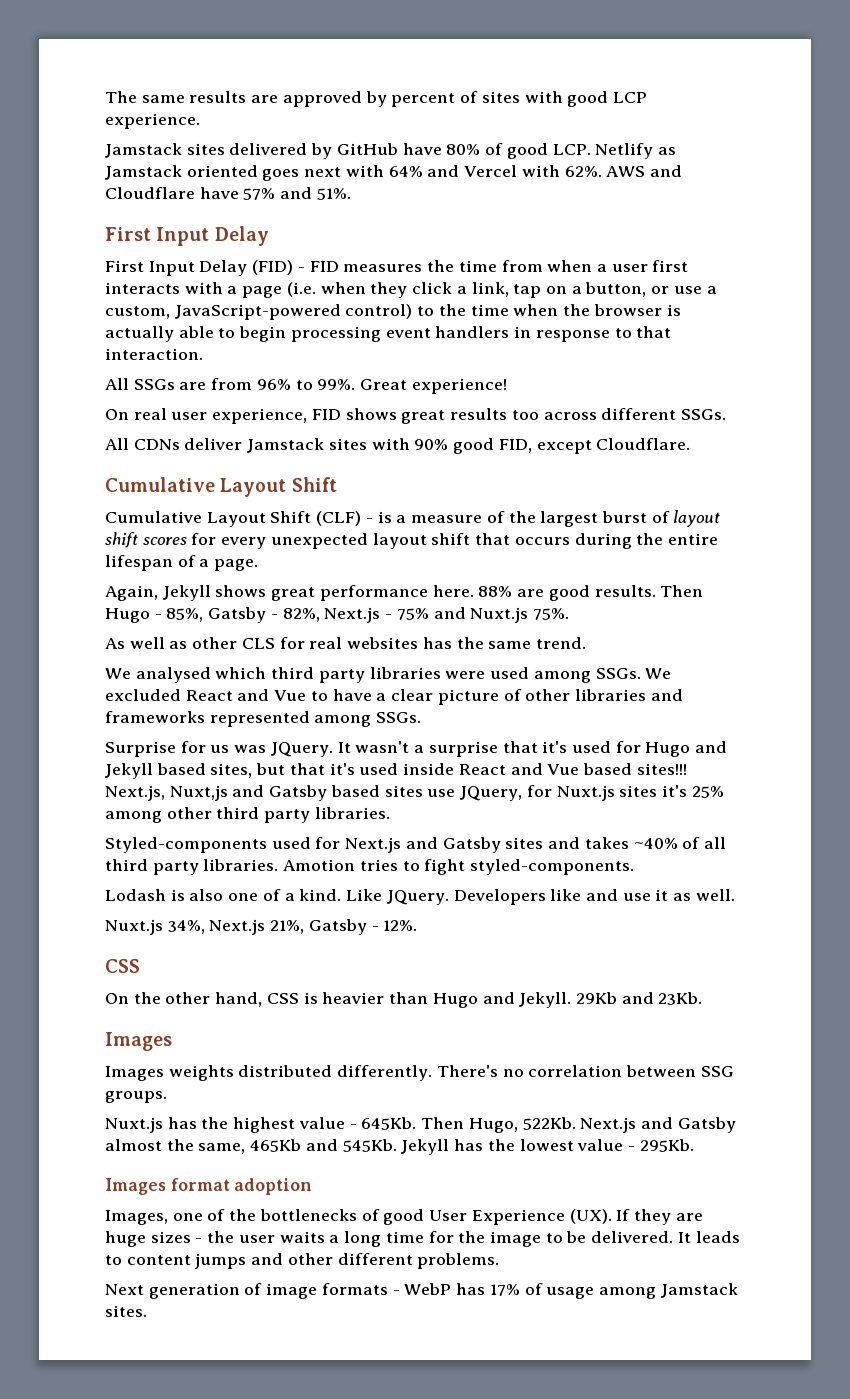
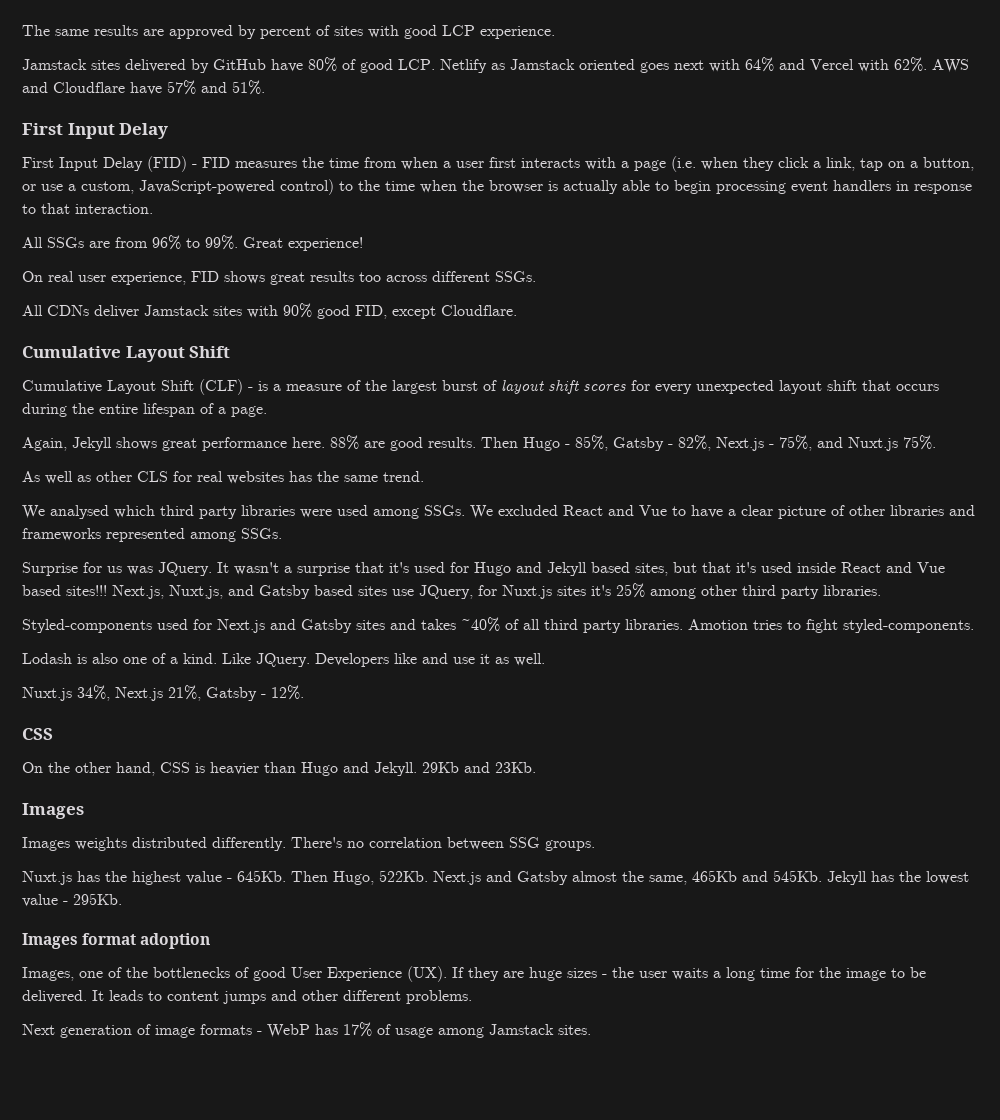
[396,608,429,620] 75% -> [779,435,812,451] 75%,
[169,785,228,801] Nuxt,js -> [169,585,223,599] Nuxt,js,

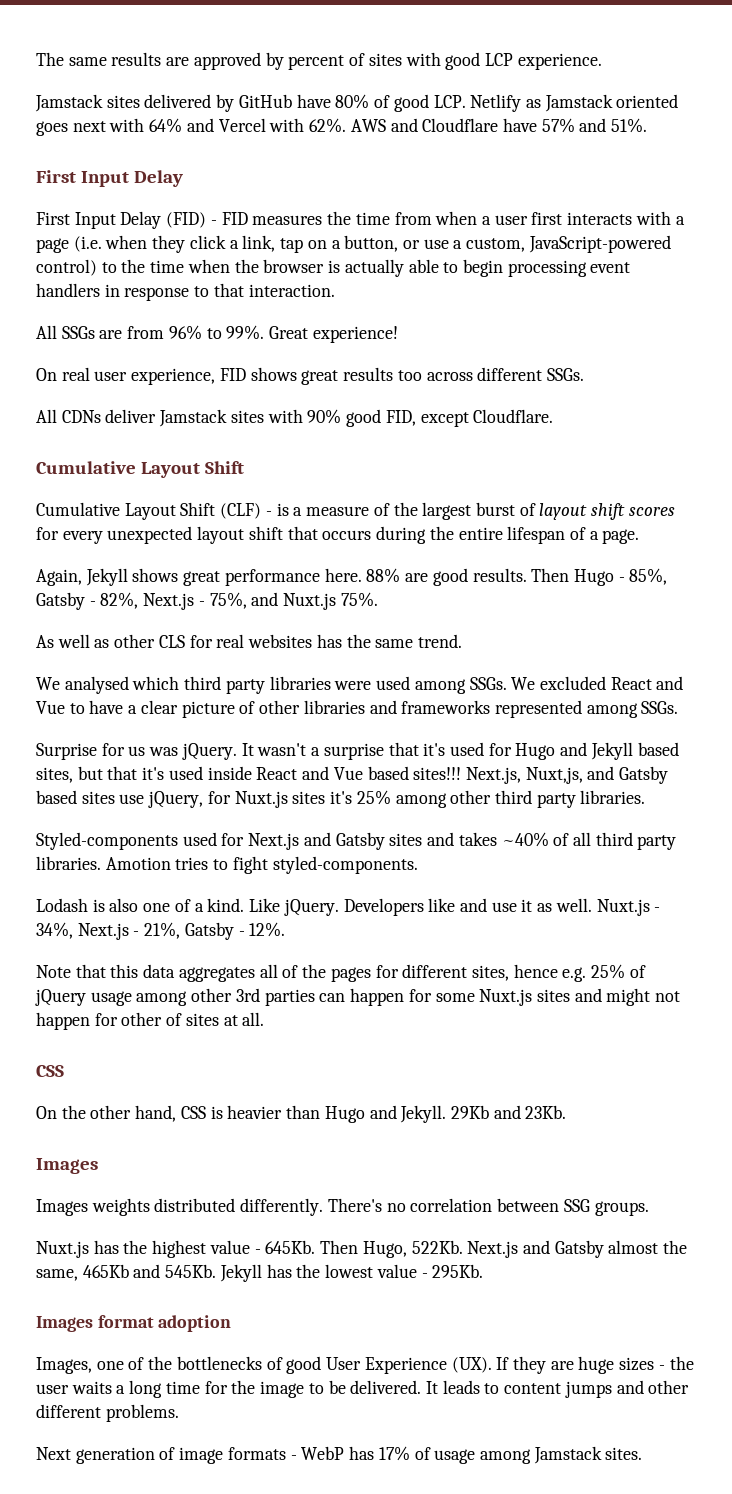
[158,562,212,576] JQuery. -> [181,743,237,760] jQuery.
[419,585,473,599] JQuery, -> [148,791,204,808] jQuery,
[256,653,310,667] JQuery. -> [283,899,339,916] jQuery.
[22,687,72,701] // Nuxt.js -> [596,899,661,916] Nuxt.js -
(163, 694) none -> [133,931,140,936] -
(304, 692) none -> [36,964,646,982] [35,988,681,1006] [36,1012,265,1030] // Note that this data aggregates all of the pages for different sites, hence e.g. 25% of jQuery usage among other 3rd parties can happen for some Nuxt.js sites and might not happen for other of sites at all.

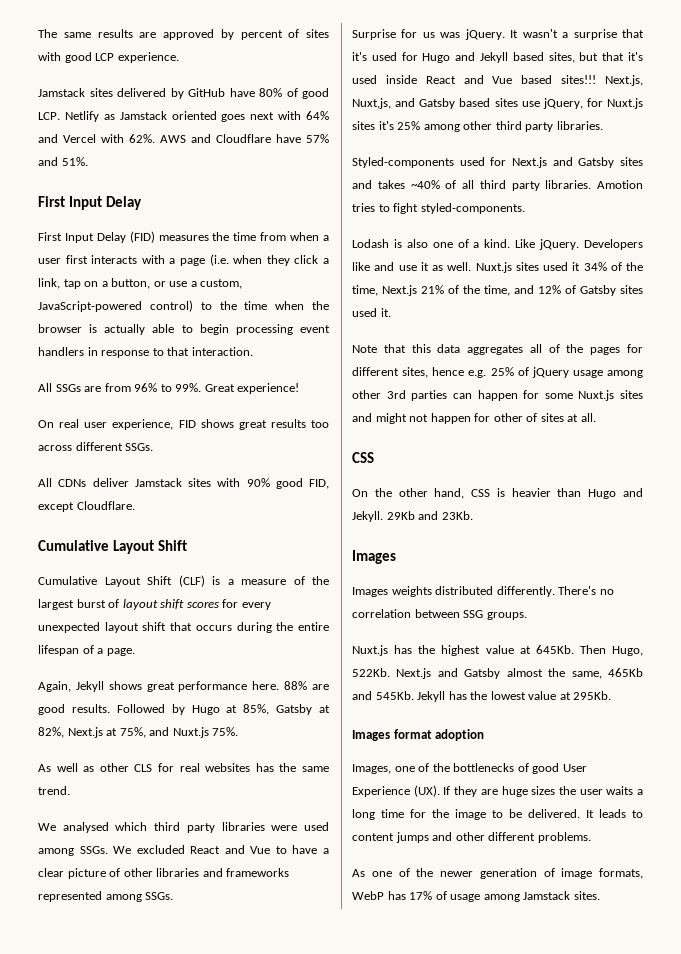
[210,212,248,225] - FID -> (155, 237) none
[265,511,272,516] - -> (205, 581) none
[531,568,625,586] Then Hugo - -> [116,704,238,715] Followed by Hugo at
[89,601,96,606] - -> [319,705,330,713] at
[198,601,205,606] - -> [106,728,118,736] at
[654,907,661,912] [36,922,286,940] - 34%, Next.js - 21%, Gatsby - 12%. -> [515,262,643,271] [352,285,643,296] [352,308,391,317] sites used it 34% of the time, Next.js 21% of the time, and 12% of Gatsby sites used it.
[254,1249,261,1254] - -> [519,646,531,654] at
[421,1273,428,1278] - -> [559,692,571,700] at
[658,1365,665,1370] - -> (556, 790) none
[36,1447,71,1460] Next -> [352,868,473,877] As one of the newer
[227,1447,297,1460] formats - -> [599,868,643,879] formats,

